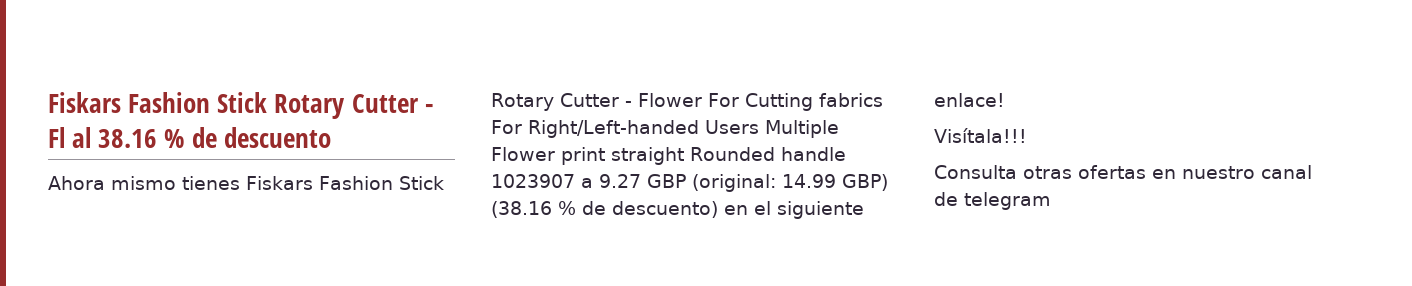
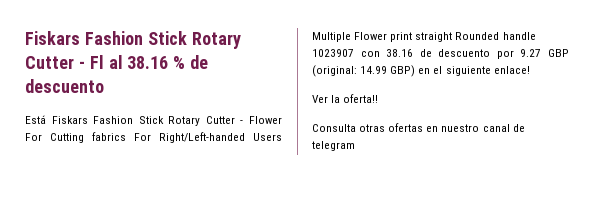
[48,176,240,190] Ahora mismo tienes -> [25,115,46,124] Está
[581,178,593,188] a -> [360,49,514,59] con 38.16 de descuento por
[491,201,718,218] (38.16 % de descuento) -> (416, 71) none
[934,128,1027,143] Visítala!!! -> [312,94,379,103] Ver la oferta!!

